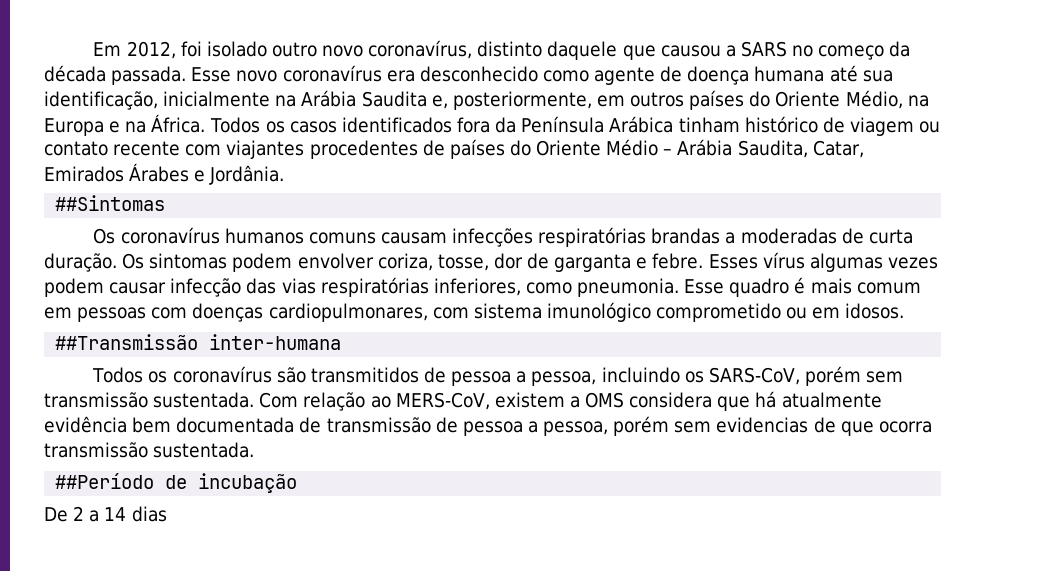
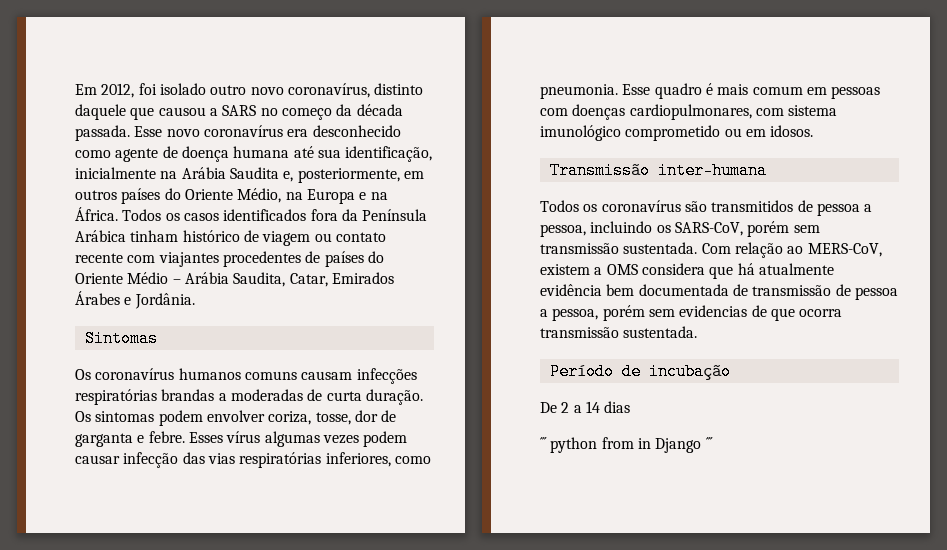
[55,195,166,211] ##Sintomas -> [84,330,158,347] Sintomas
[55,334,199,350] ##Transmissão -> [549,162,650,179] Transmissão
[55,473,155,489] ##Período -> [549,363,614,380] Período
(167, 514) none -> [540,437,713,453] // ´´´ python from in Django ´´´

